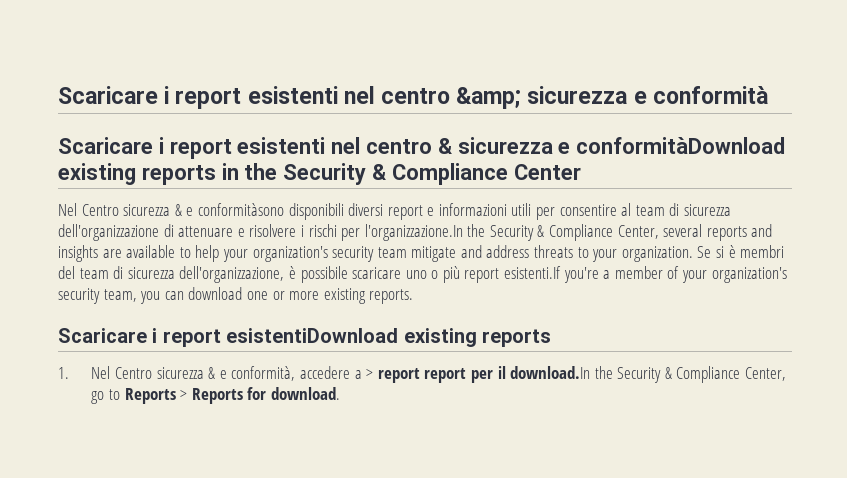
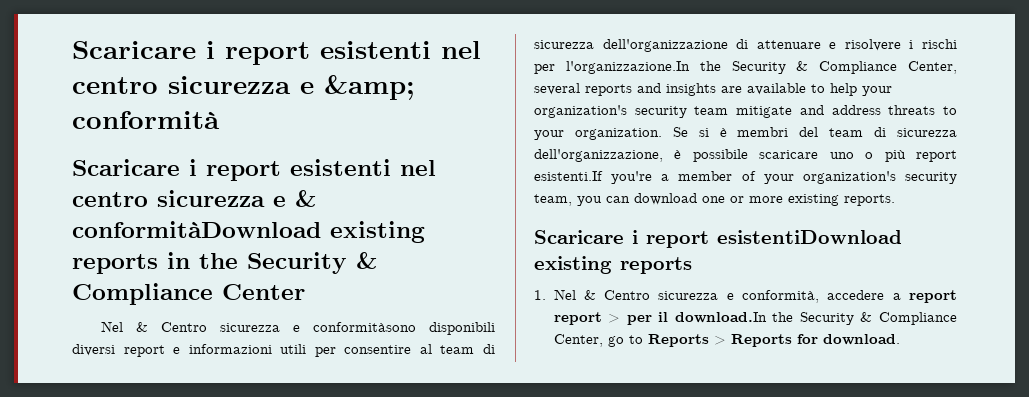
[58,86,647,109] Scaricare i report esistenti nel centro &amp; sicurezza e -> [72,41,481,65] [72,75,415,100] Scaricare i report esistenti nel centro sicurezza e &amp;
[437,137,571,154] & sicurezza e -> [157,190,316,207] sicurezza e &
[81,204,182,216] Centro sicurezza & -> [136,322,281,332] & Centro sicurezza
[115,367,216,379] Centro sicurezza & -> [583,290,719,300] & Centro sicurezza
[366,369,374,379] > -> (901, 296) none
(467, 375) none -> [608,314,621,323] >

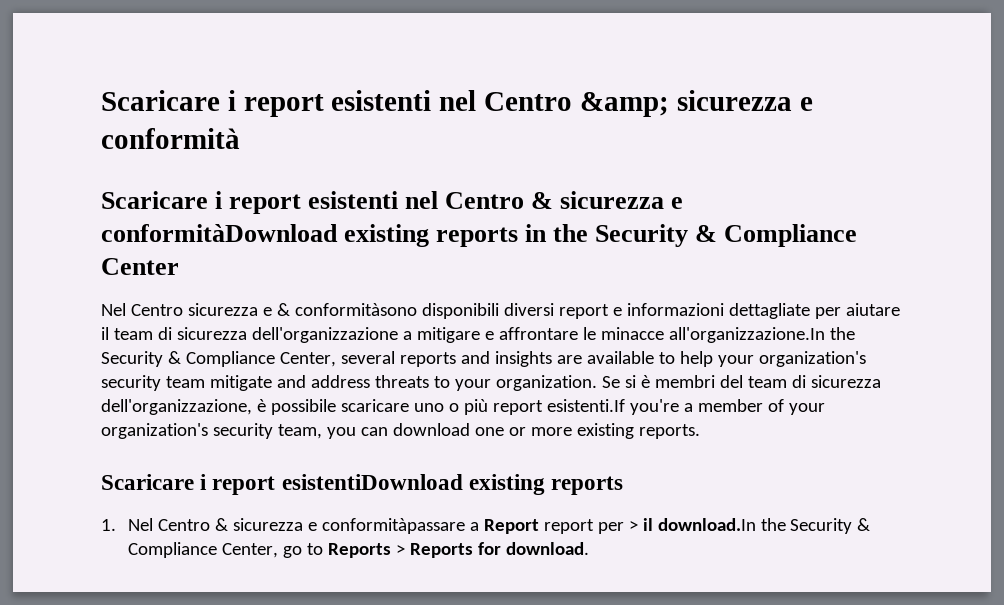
[72,41,481,65] [72,75,415,100] Scaricare i report esistenti nel centro sicurezza e &amp; -> [101,90,813,117] Scaricare i report esistenti nel Centro &amp; sicurezza e
[72,190,316,207] centro sicurezza e & -> [445,191,684,209] Centro & sicurezza e
[136,322,301,332] & Centro sicurezza e -> [130,303,290,316] Centro sicurezza e &
[280,344,495,357] [534,39,957,52] [534,61,690,74] utili per consentire al team di sicurezza dell'organizzazione di attenuare e risolvere i rischi per l'organizzazione.In -> [728,303,900,319] [101,327,825,343] dettagliate per aiutare il team di sicurezza dell'organizzazione a mitigare e affrontare le minacce all'organizzazione.In
[583,290,957,303] [553,312,652,325] & Centro sicurezza e conformità, accedere a report report > per -> [157,518,638,534] Centro & sicurezza e conformitàpassare a Report report per >

